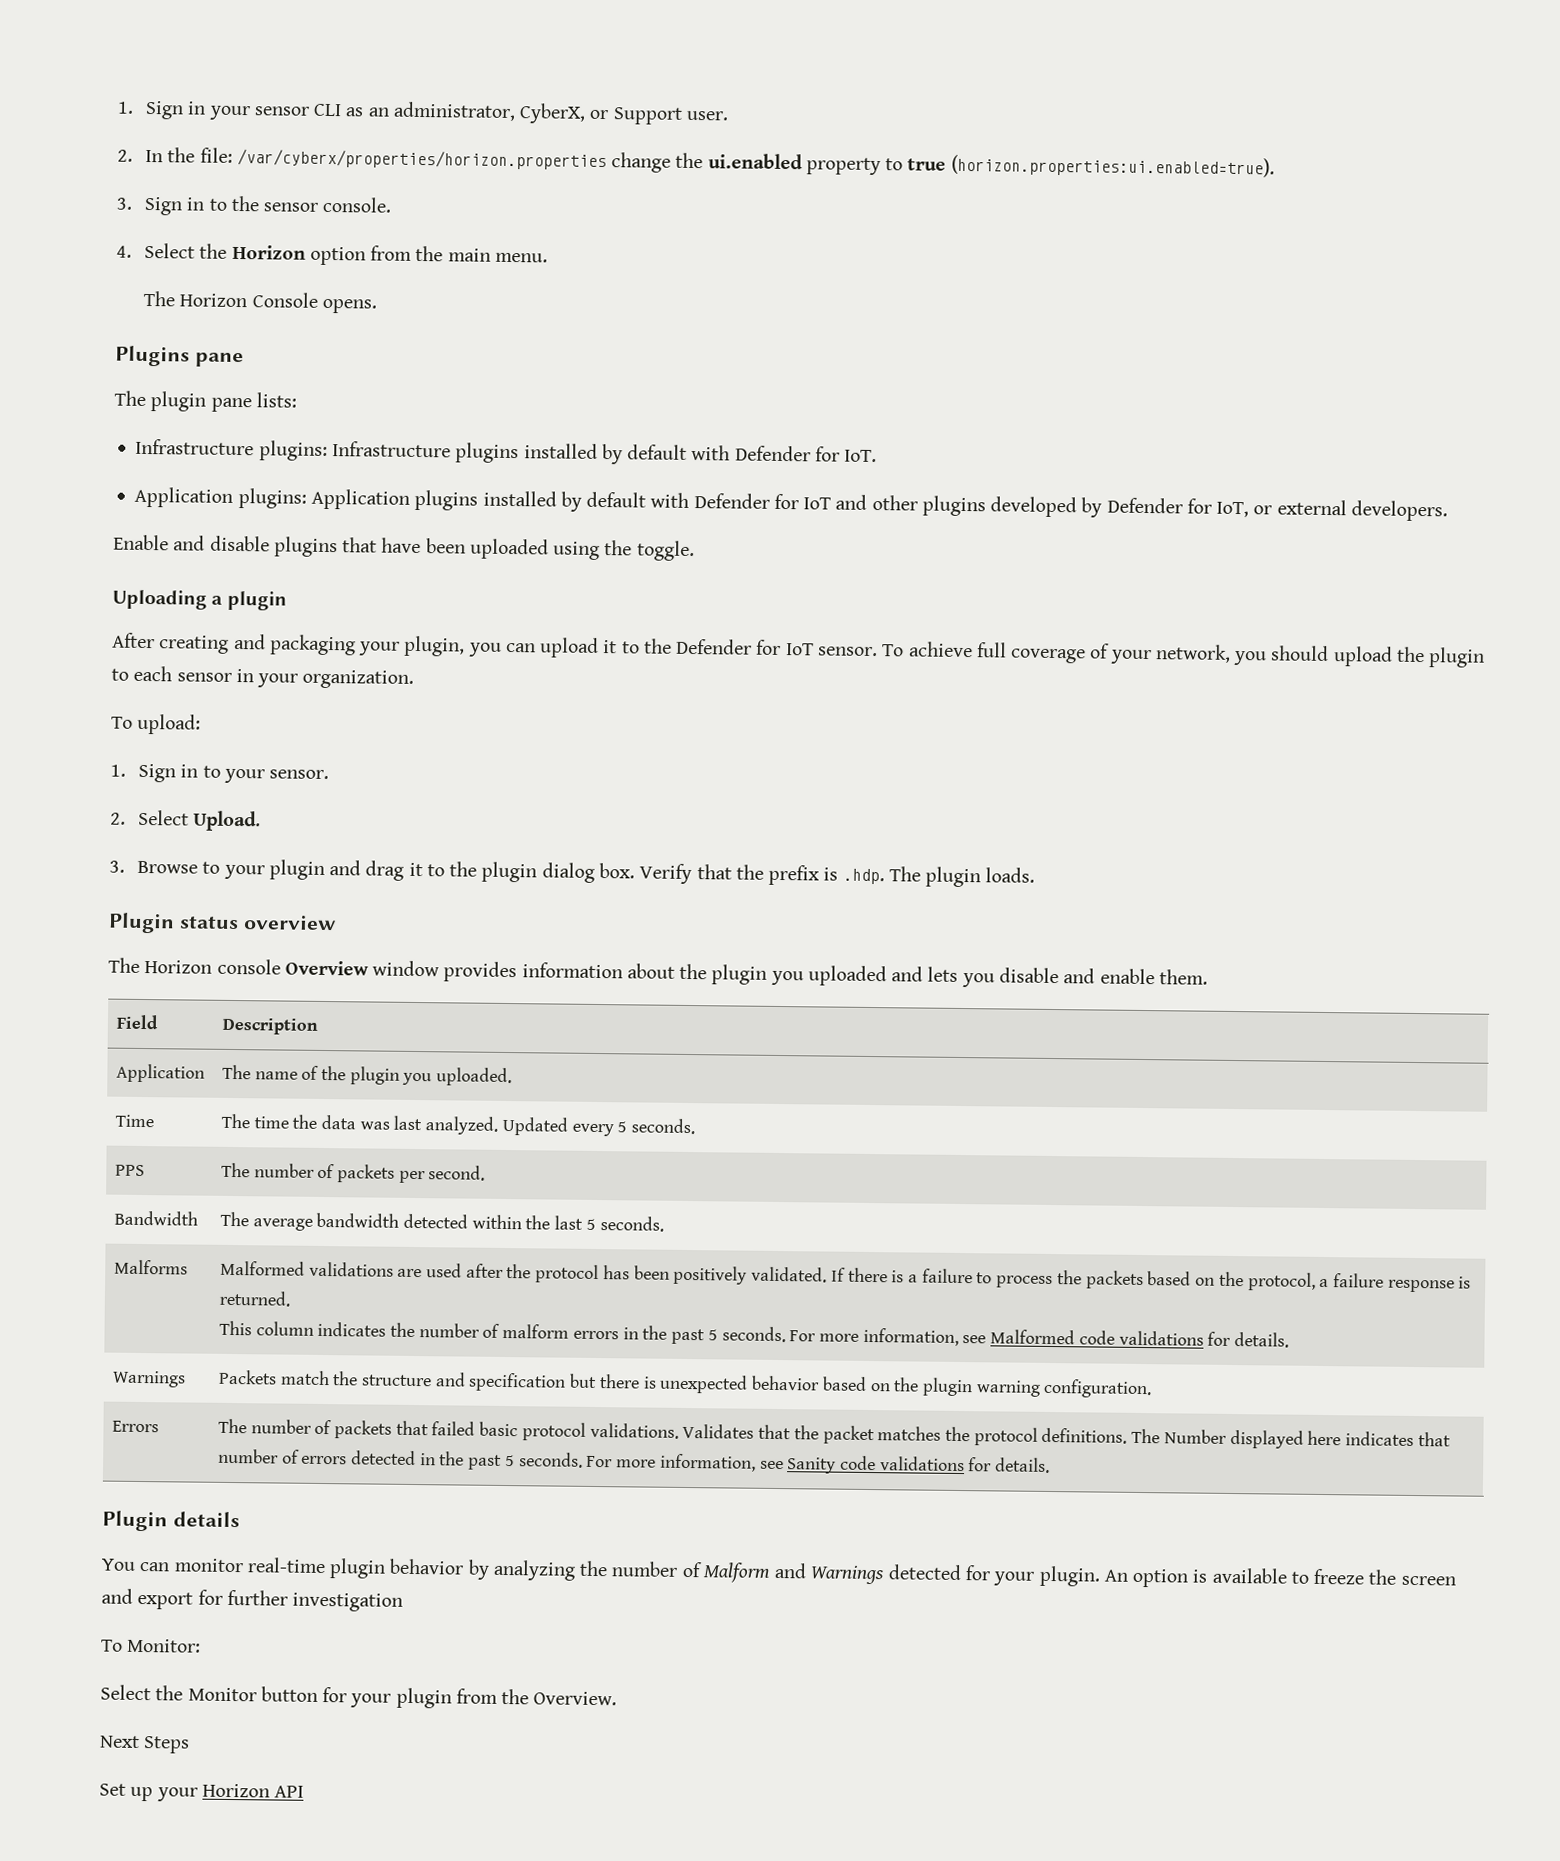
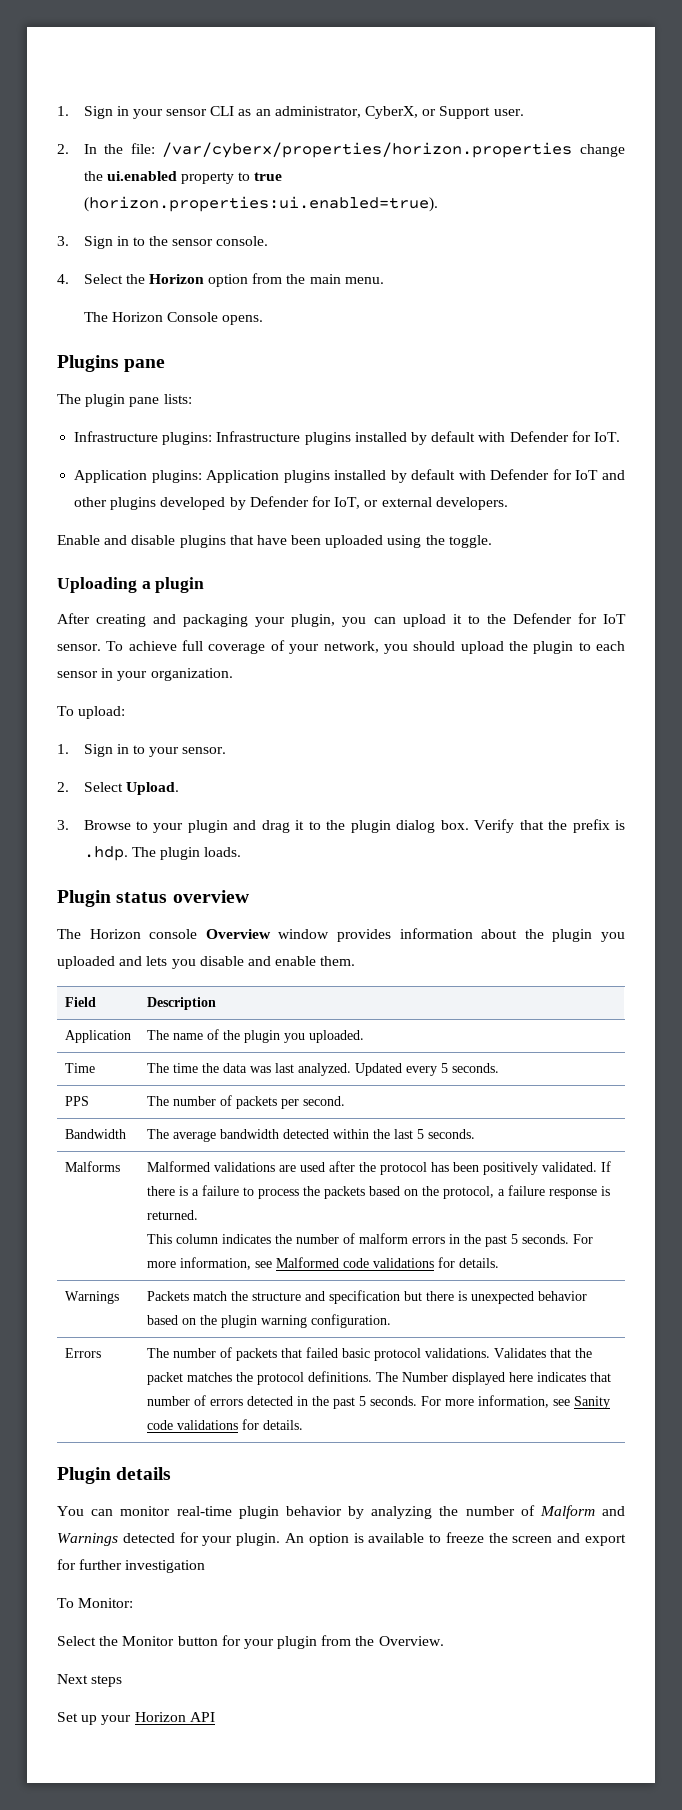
[143,1736,191,1754] Steps -> [91,1675,123,1687] steps

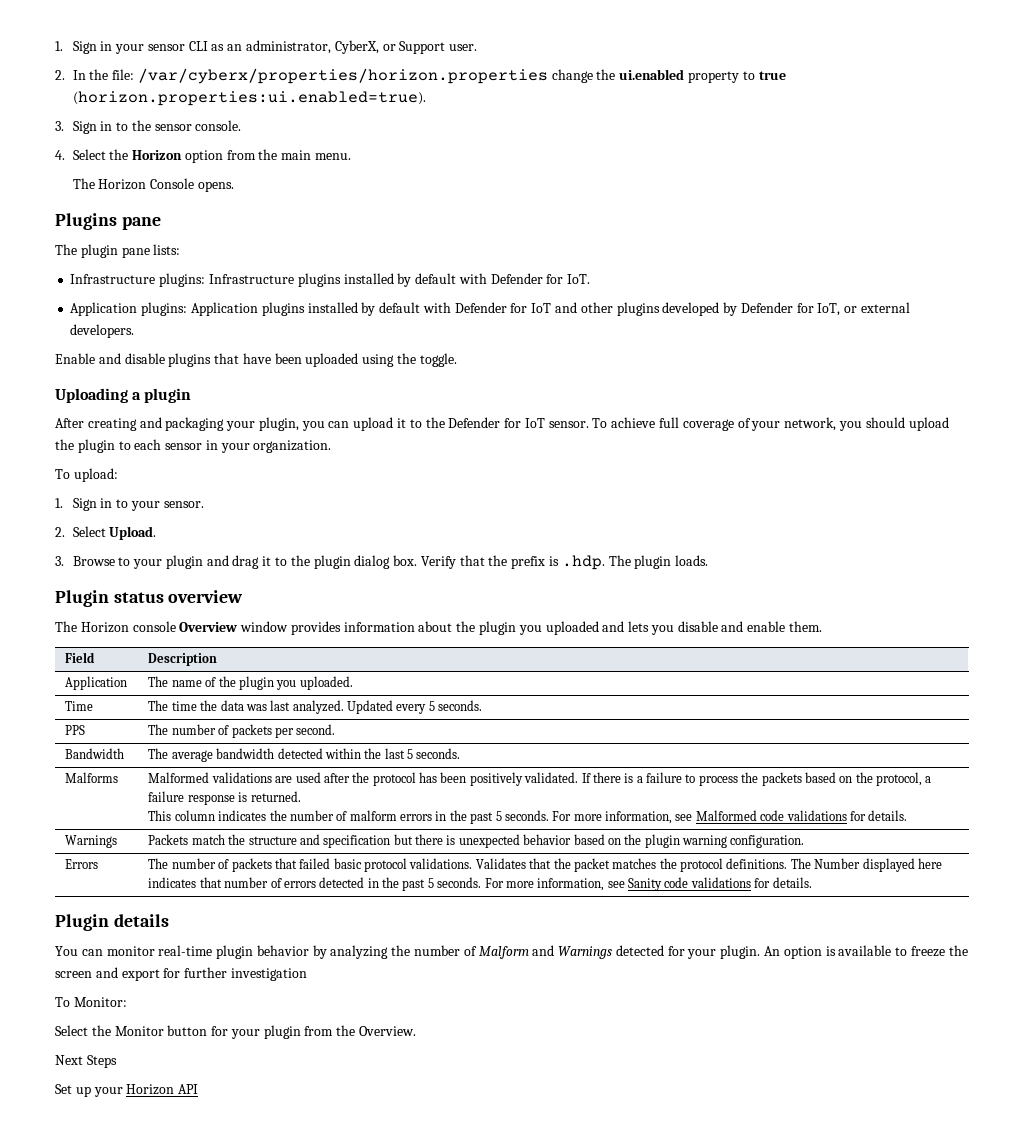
[91,1675,123,1687] steps -> [86,1055,117,1068] Steps

